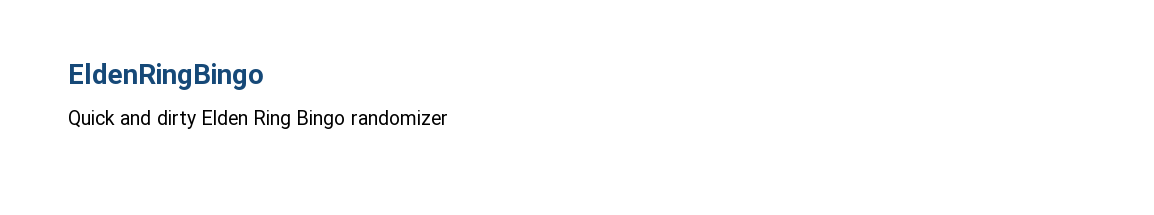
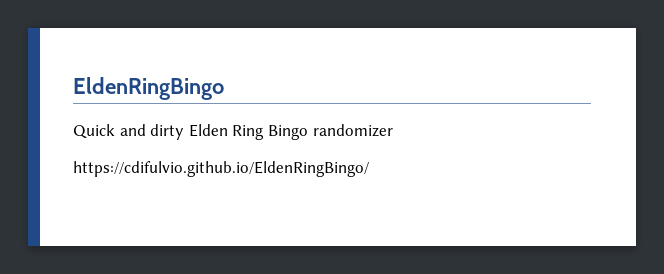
(448, 117) none -> [73,161,369,177] // https://cdifulvio.github.io/EldenRingBingo/

